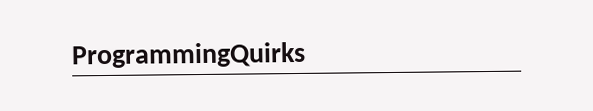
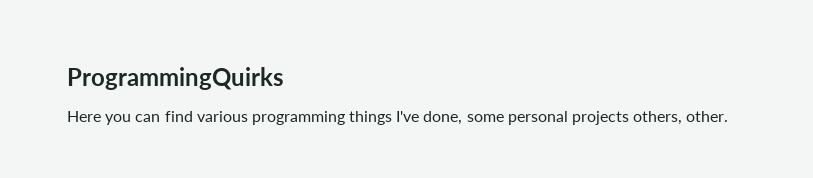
(306, 55) none -> [67,111,729,125] // Here you can find various programming things I've done, some personal projects others, other.

